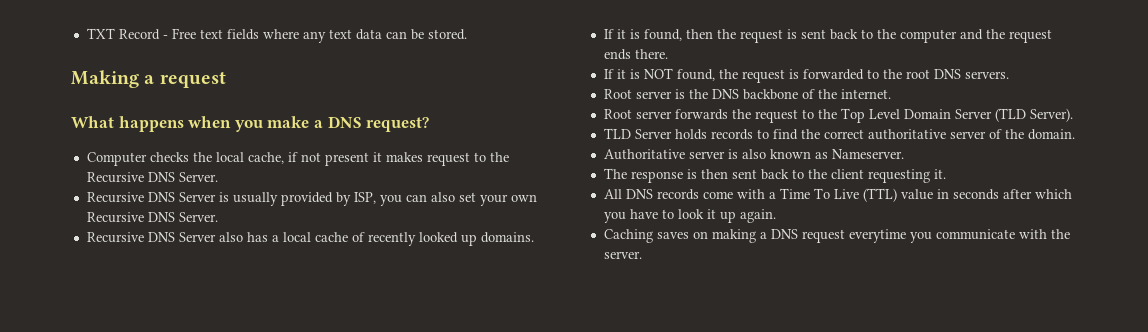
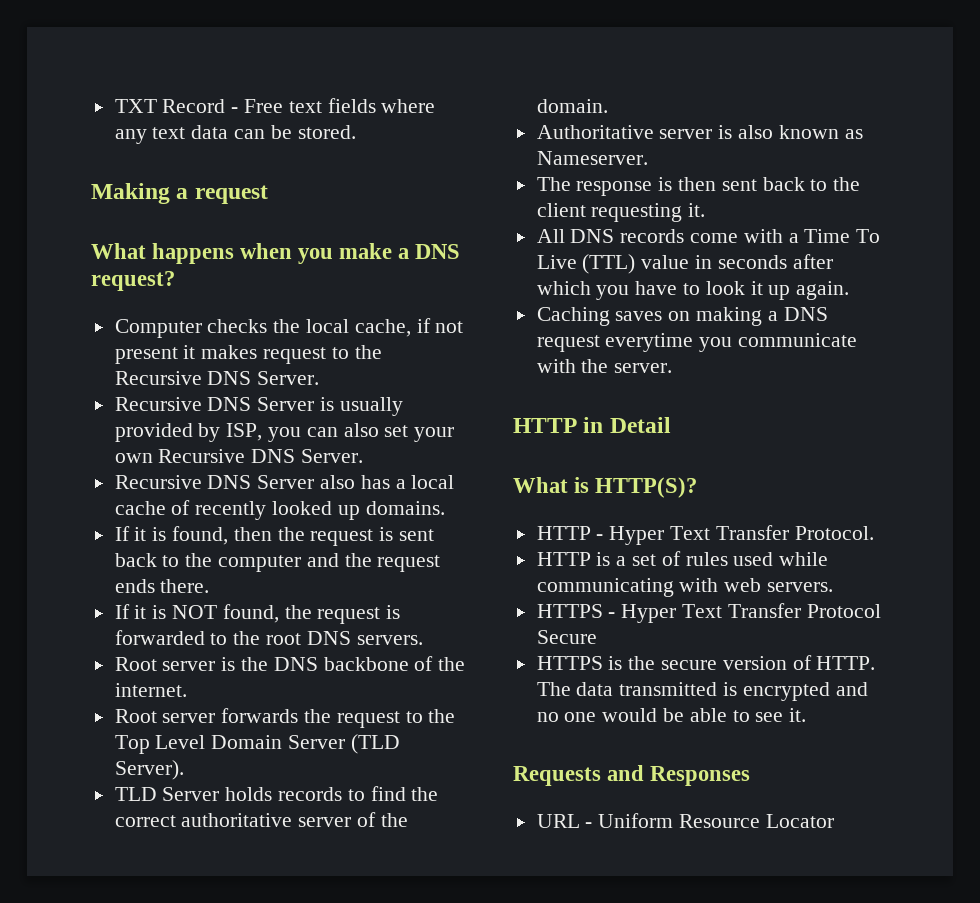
(642, 255) none -> [513,417,671,433] [513,477,698,498] [536,525,874,545] [536,551,829,566] [536,578,834,597] [536,603,881,623] [536,630,597,644] [536,655,876,670] [536,682,868,701] [536,708,807,722] [513,765,751,786] [536,813,834,828] // HTTP in Detail // What is HTTP(S)? // HTTP - Hyper Text Transfer Protocol. // HTTP is a set of rules used while communicating with web servers. // HTTPS - Hyper Text Transfer Protocol Secure // HTTPS is the secure version of HTTP. The data transmitted is encrypted and no one would be able to see it. // Requests and Responses // URL - Uniform Resource Locator

